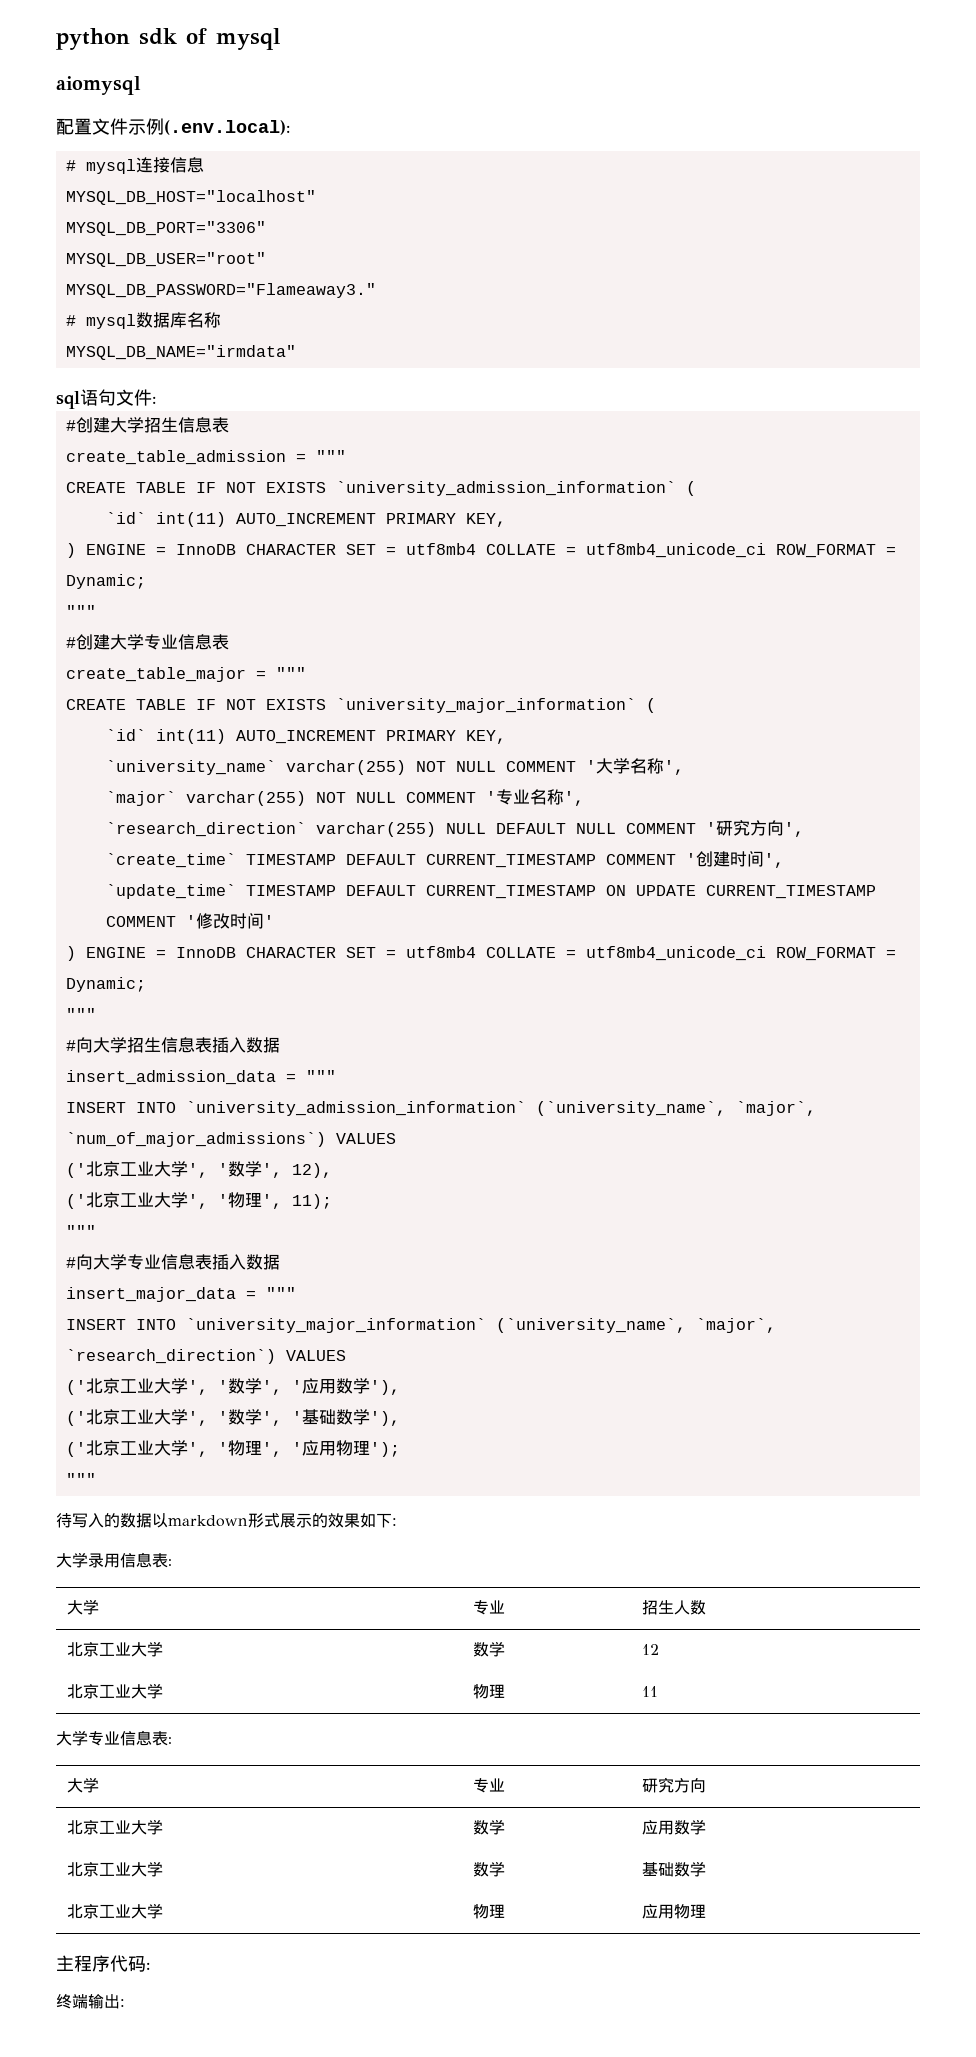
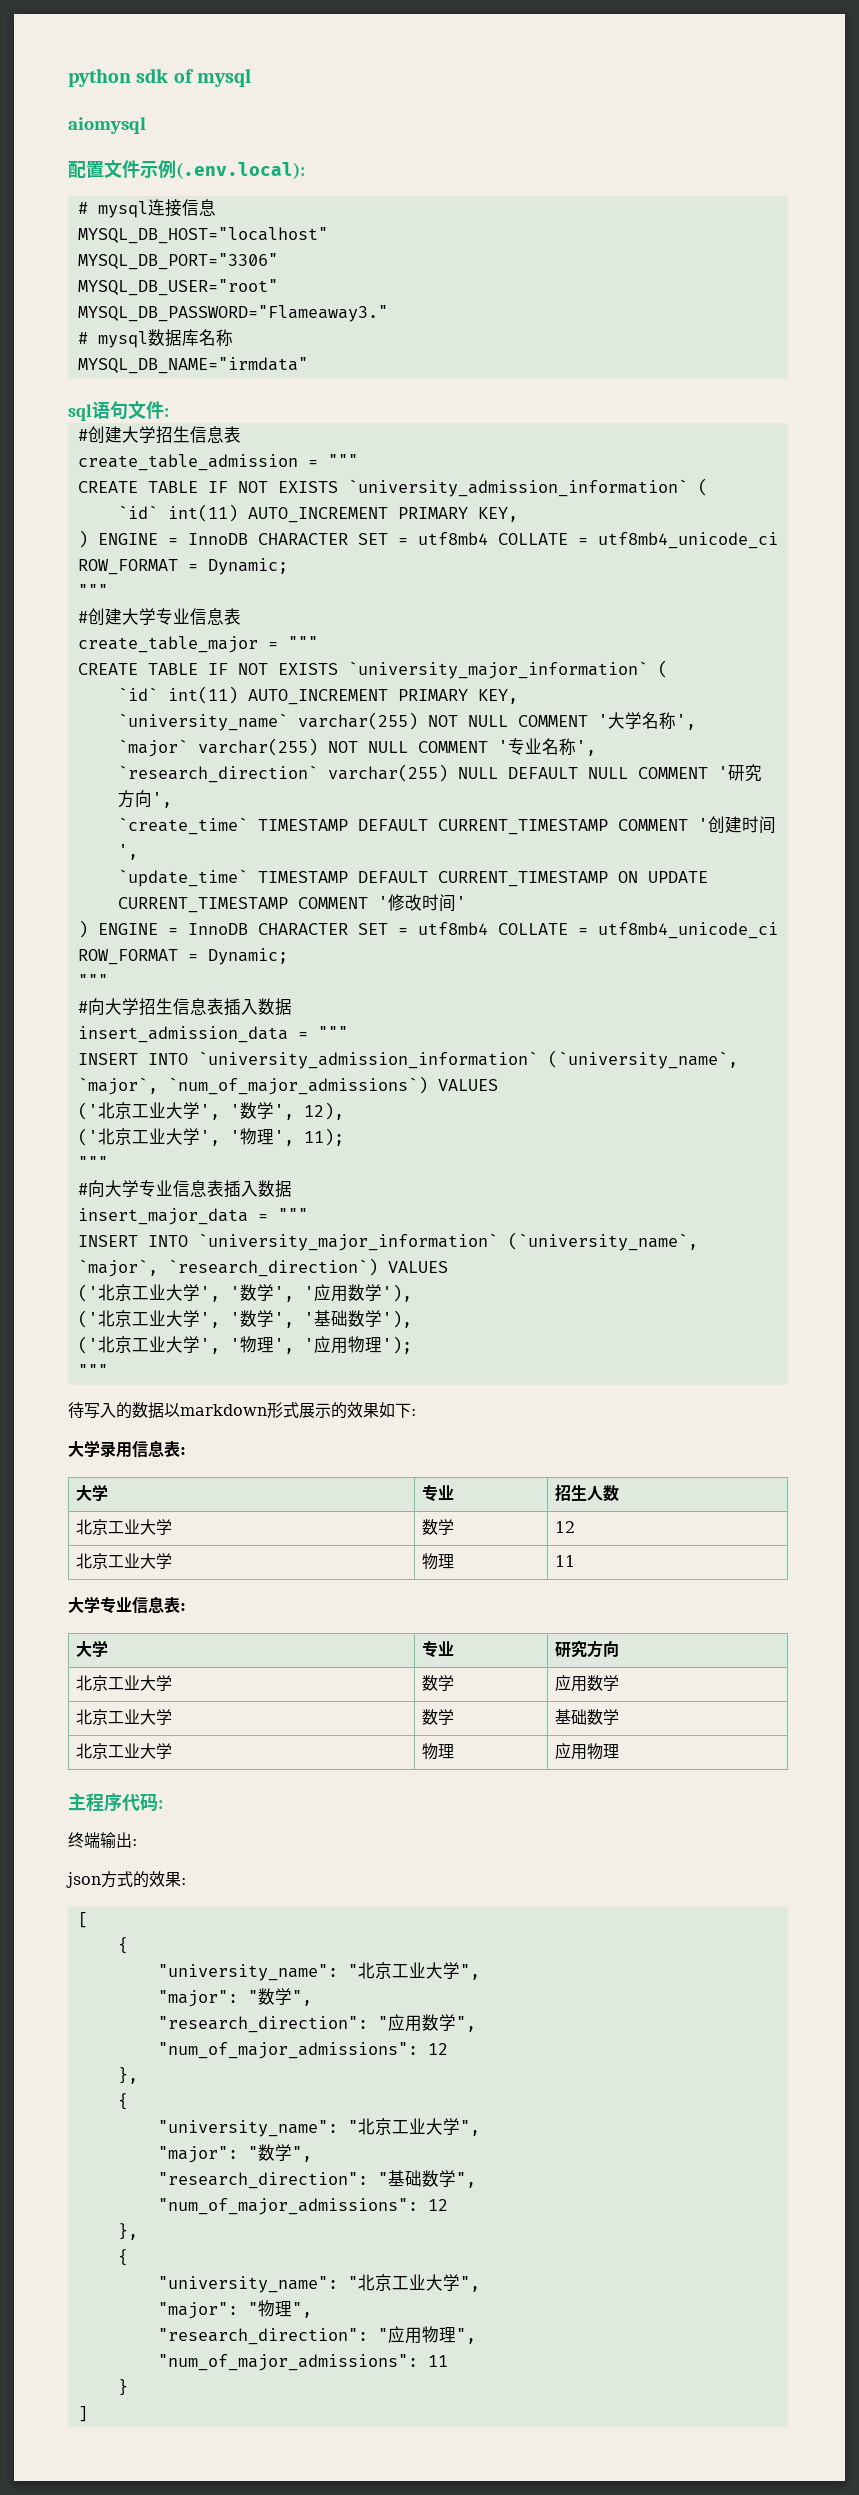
(125, 2003) none -> [66,1871,186,1888] [77,1912,88,1928] [117,1937,128,1954] [157,1962,480,1981] [157,1988,312,2007] [157,2014,476,2033] [157,2042,448,2059] [117,2067,138,2084] [117,2093,128,2110] [157,2118,480,2137] [157,2144,312,2163] [157,2170,476,2189] [157,2198,448,2215] [117,2223,138,2240] [117,2249,128,2266] [157,2274,480,2293] [157,2300,312,2319] [157,2326,476,2345] [157,2354,448,2371] [117,2379,128,2396] [77,2406,88,2422] // json方式的效果: // [ // { // "university_name": "北京工业大学", // "major": "数学", // "research_direction": "应用数学", // "num_of_major_admissions": 12 // }, // { // "university_name": "北京工业大学", // "major": "数学", // "research_direction": "基础数学", // "num_of_major_admissions": 12 // }, // { // "university_name": "北京工业大学", // "major": "物理", // "research_direction": "应用物理", // "num_of_major_admissions": 11 // } // ]

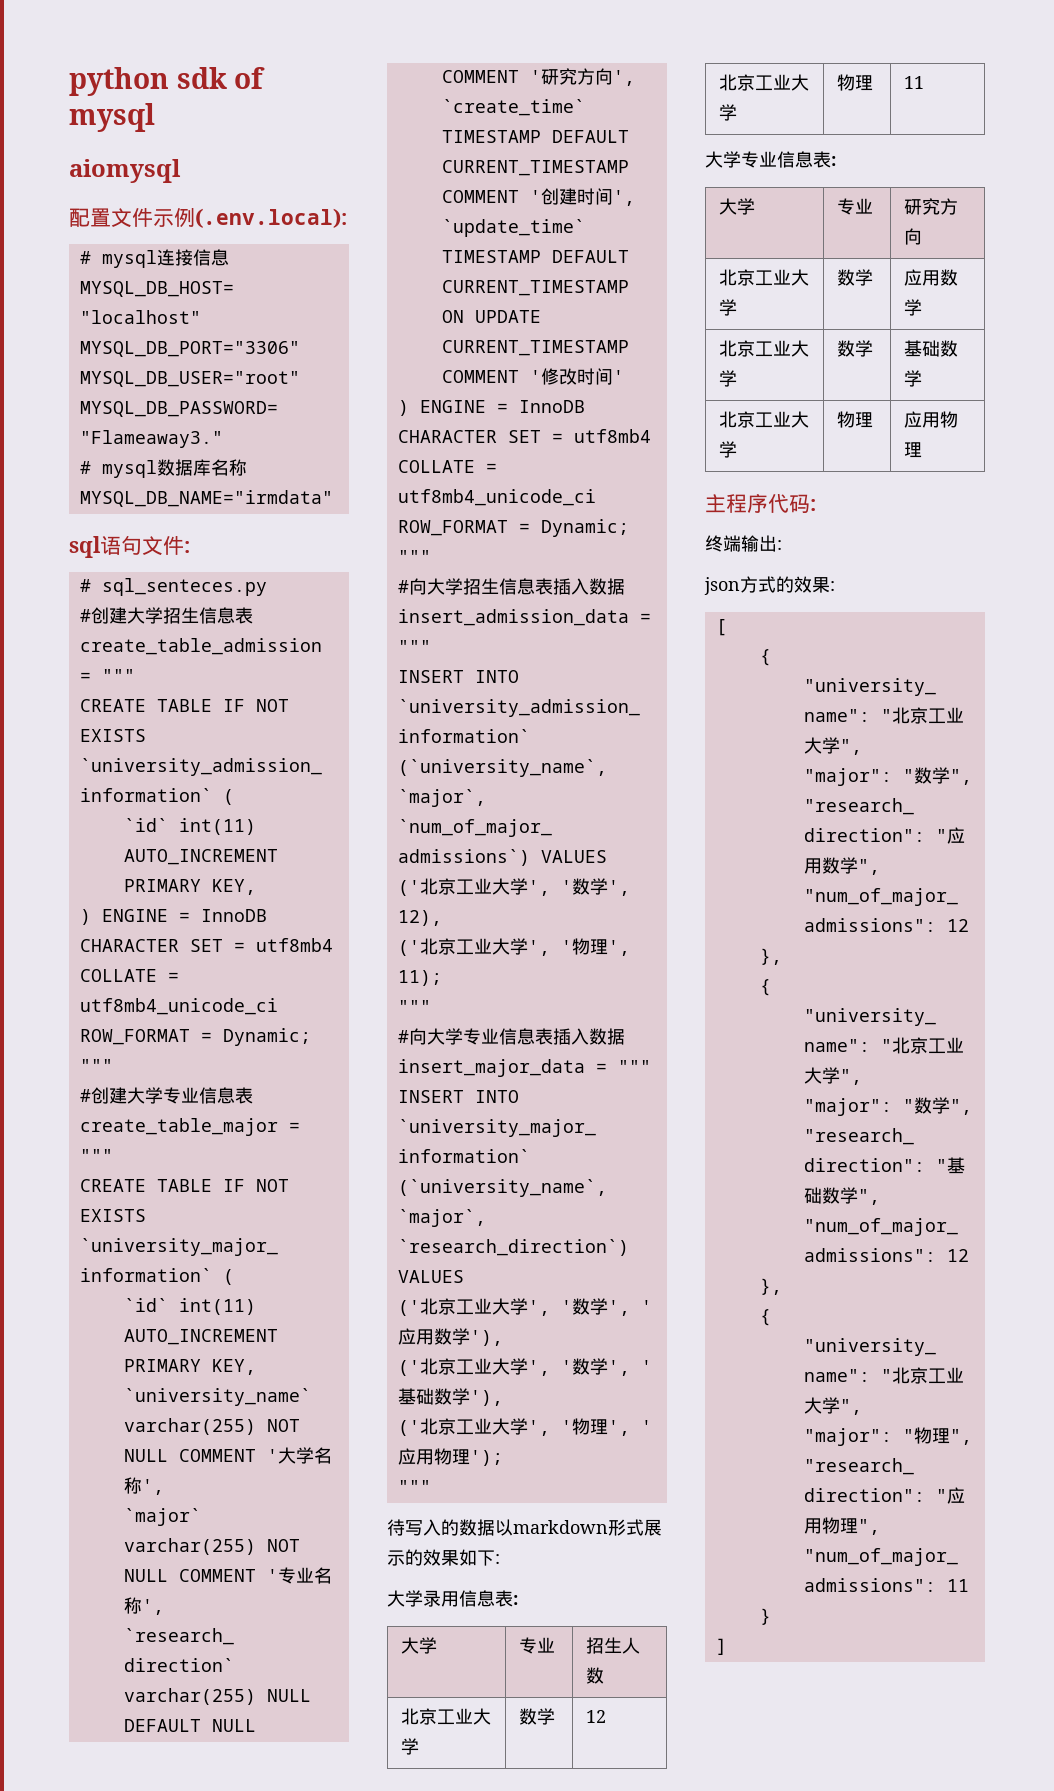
(169, 412) none -> [79,578,267,596] // # sql_senteces.py

